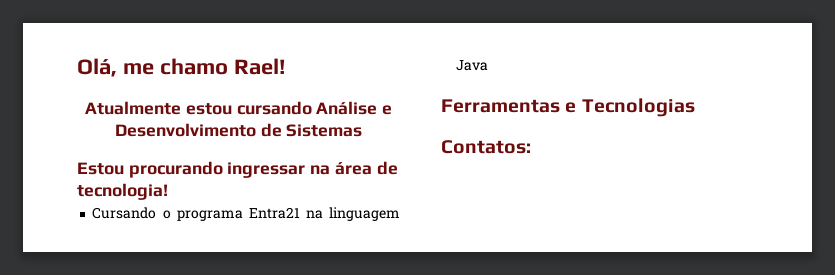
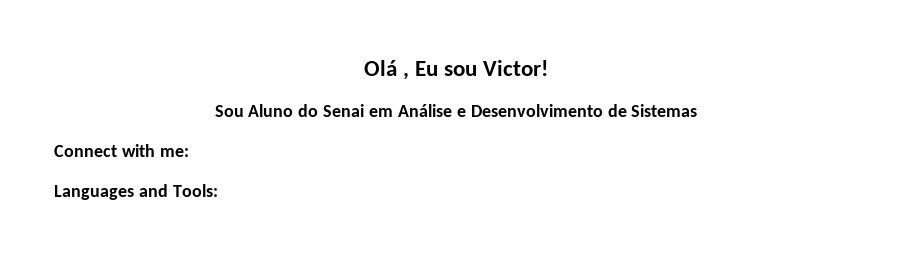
[77,58,285,77] [85,101,312,115] Olá, me chamo Rael! // Atualmente estou cursando -> [363,60,549,80] [214,104,394,117] Olá , Eu sou Victor! // Sou Aluno do Senai em
[77,161,398,178] [77,183,168,200] [92,207,400,221] [456,60,489,71] [441,98,695,117] [441,140,531,154] Estou procurando ingressar na área de tecnologia! // Cursando o programa Entra21 na linguagem Java // Ferramentas e Tecnologias // Contatos: -> [54,144,189,157] [54,184,218,200] Connect with me: // Languages and Tools:

